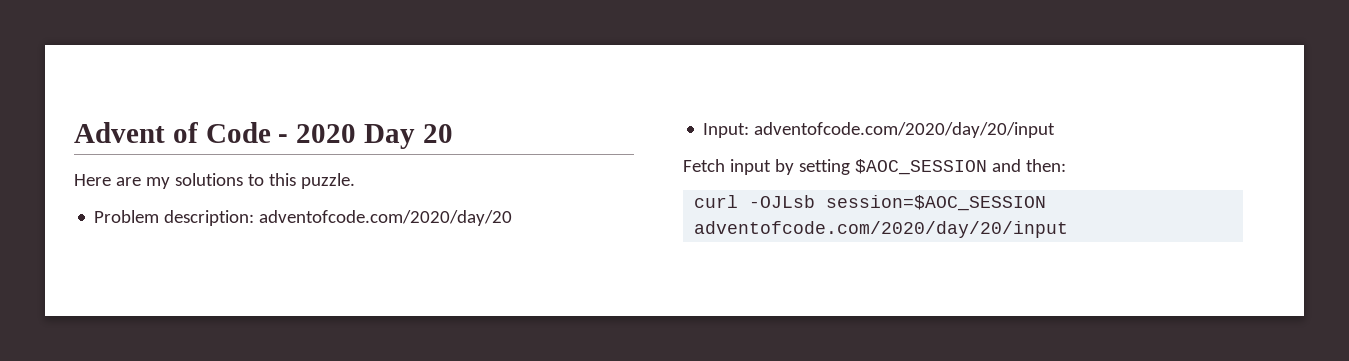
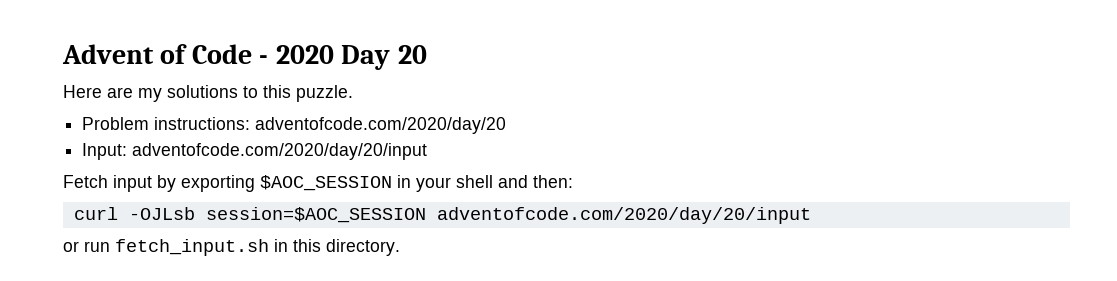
[164,210,255,226] description: -> [154,117,251,130] instructions:
[798,159,987,175] setting $AOC_SESSION -> [181,175,493,192] exporting $AOC_SESSION in your shell
(1069, 229) none -> [63,239,400,256] // or run fetch_input.sh in this directory.

